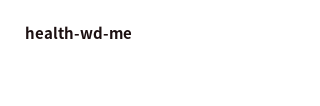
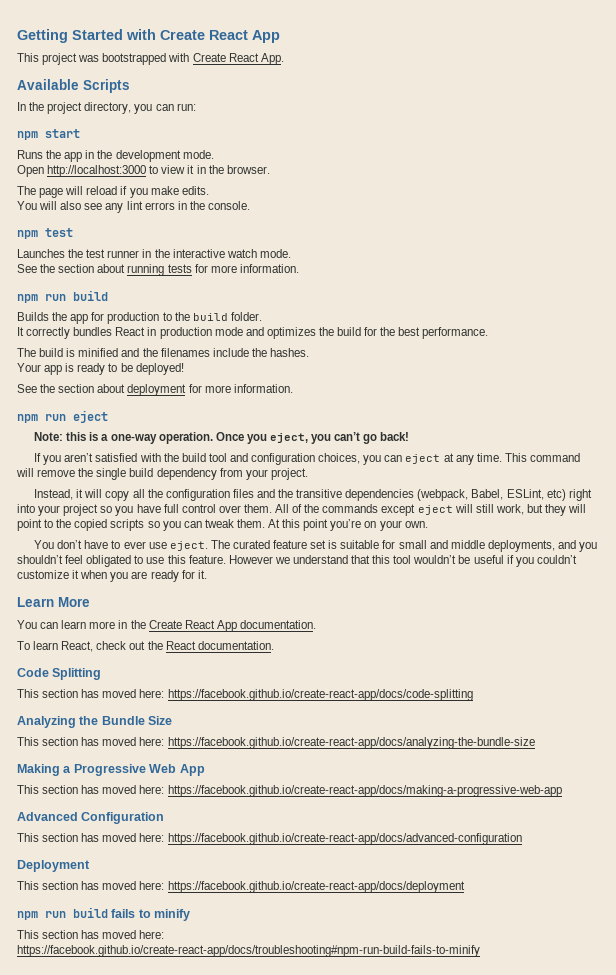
[25,26,132,39] health-wd-me -> [17,29,280,43] [17,53,284,65] [17,79,130,93] [17,102,196,114] [17,129,80,140] [17,150,214,162] [17,165,270,177] [17,186,209,198] [17,201,250,213] [17,228,73,239] [17,249,291,258] [17,264,299,276] [17,290,108,303] [17,312,262,324] [17,327,489,339] [17,348,309,357] [17,363,184,375] [17,384,293,396] [17,410,108,423] [34,432,410,444] [34,453,580,465] [16,468,308,480] [34,489,592,501] [17,504,587,516] [17,519,428,531] [34,540,598,552] [17,555,577,567] [17,570,207,582] [17,597,90,607] [17,620,316,632] [17,641,274,652] [17,668,102,680] [17,689,473,701] [17,716,173,728] [17,737,535,749] [17,764,205,776] [17,785,562,797] [17,812,165,824] [17,833,522,845] [17,860,90,872] [17,881,465,893] [17,907,191,921] [17,930,165,939] [17,945,480,957] Getting Started with Create React App // This project was bootstrapped with Create React App. // Available Scripts // In the project directory, you can run: // npm start // Runs the app in the development mode. // Open http://localhost:3000 to view it in the browser. // The page will reload if you make edits. // You will also see any lint errors in the console. // npm test // Launches the test runner in the interactive watch mode. // See the section about running tests for more information. // npm run build // Builds the app for production to the build folder. // It correctly bundles React in production mode and optimizes the build for the best performance. // The build is minified and the filenames include the hashes. // Your app is ready to be deployed! // See the section about deployment for more information. // npm run eject // Note: this is a one-way operation. Once you eject, you can’t go back! // If you aren’t satisfied with the build tool and configuration choices, you can eject at any time. This command will remove the single build dependency from your project. // Instead, it will copy all the configuration files and the transitive dependencies (webpack, Babel, ESLint, etc) right into your project so you have full control over them. All of the commands except eject will still work, but they will point to the copied scripts so you can tweak them. At this point you’re on your own. // You don’t have to ever use eject. The curated feature set is suitable for small and middle deployments, and you shouldn’t feel obligated to use this feature. However we understand that this tool wouldn’t be useful if you couldn’t customize it when you are ready for it. // Learn More // You can learn more in the Create React App documentation. // To learn React, check out the React documentation. // Code Splitting // This section has moved here: https://facebook.github.io/create-react-app/docs/code-splitting // Analyzing the Bundle Size // This section has moved here: https://facebook.github.io/create-react-app/docs/analyzing-the-bundle-size // Making a Progressive Web App // This section has moved here: https://facebook.github.io/create-react-app/docs/making-a-progressive-web-app // Advanced Configuration // This section has moved here: https://facebook.github.io/create-react-app/docs/advanced-configuration // Deployment // This section has moved here: https://facebook.github.io/create-react-app/docs/deployment // npm run build fails to minify // This section has moved here: https://facebook.github.io/create-react-app/docs/troubleshooting#npm-run-build-fails-to-minify

